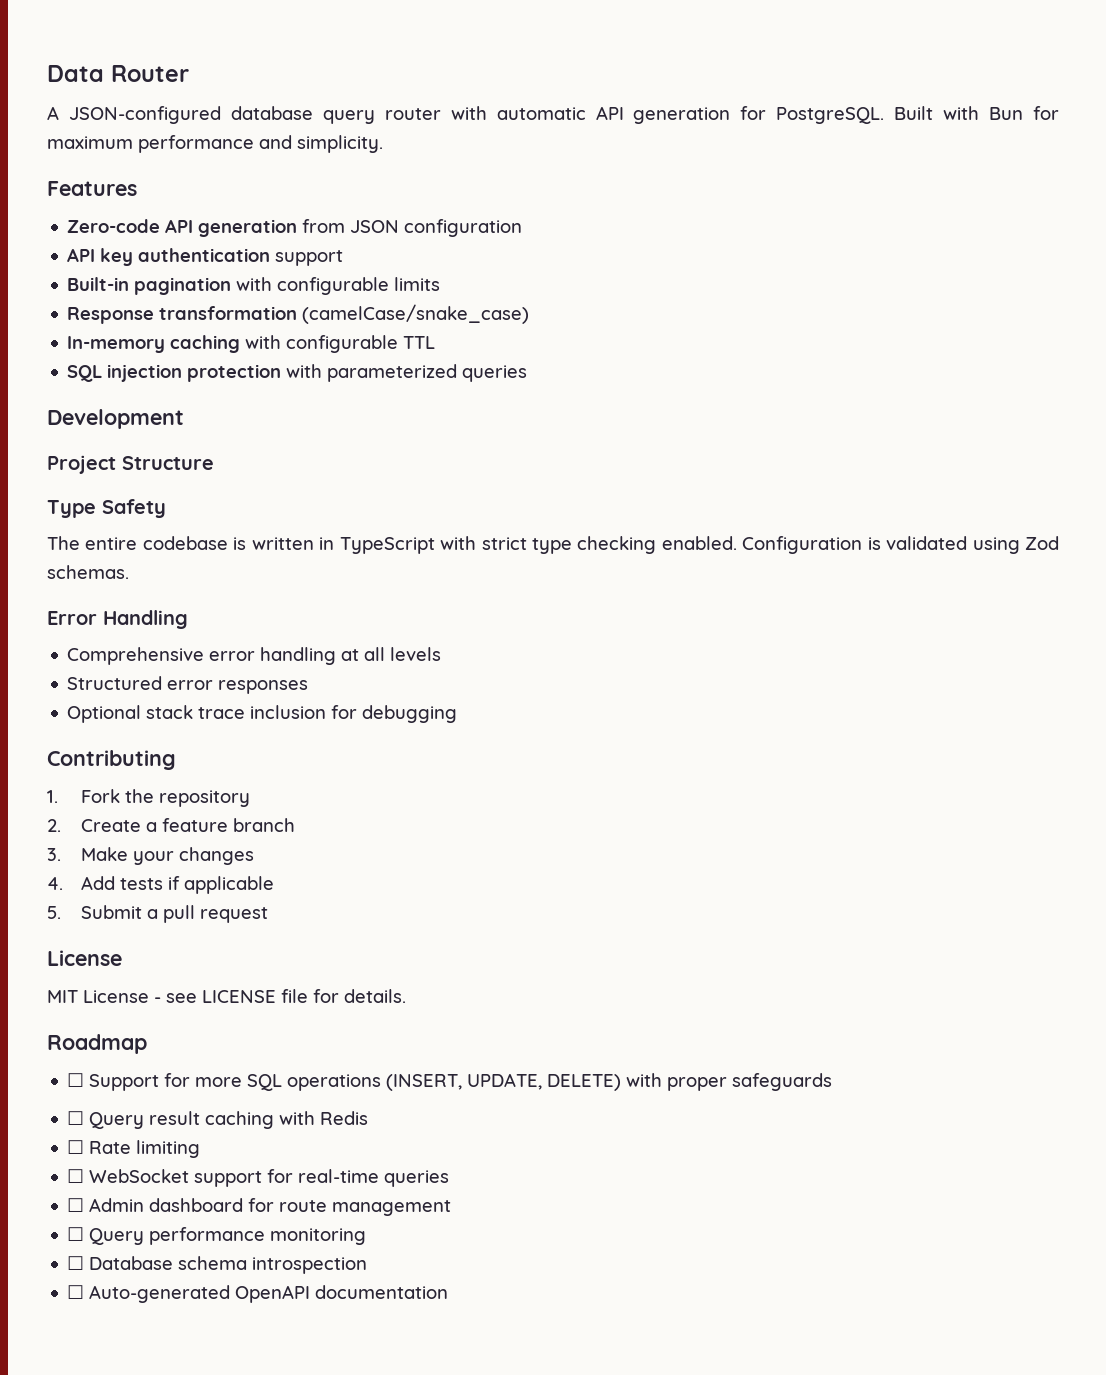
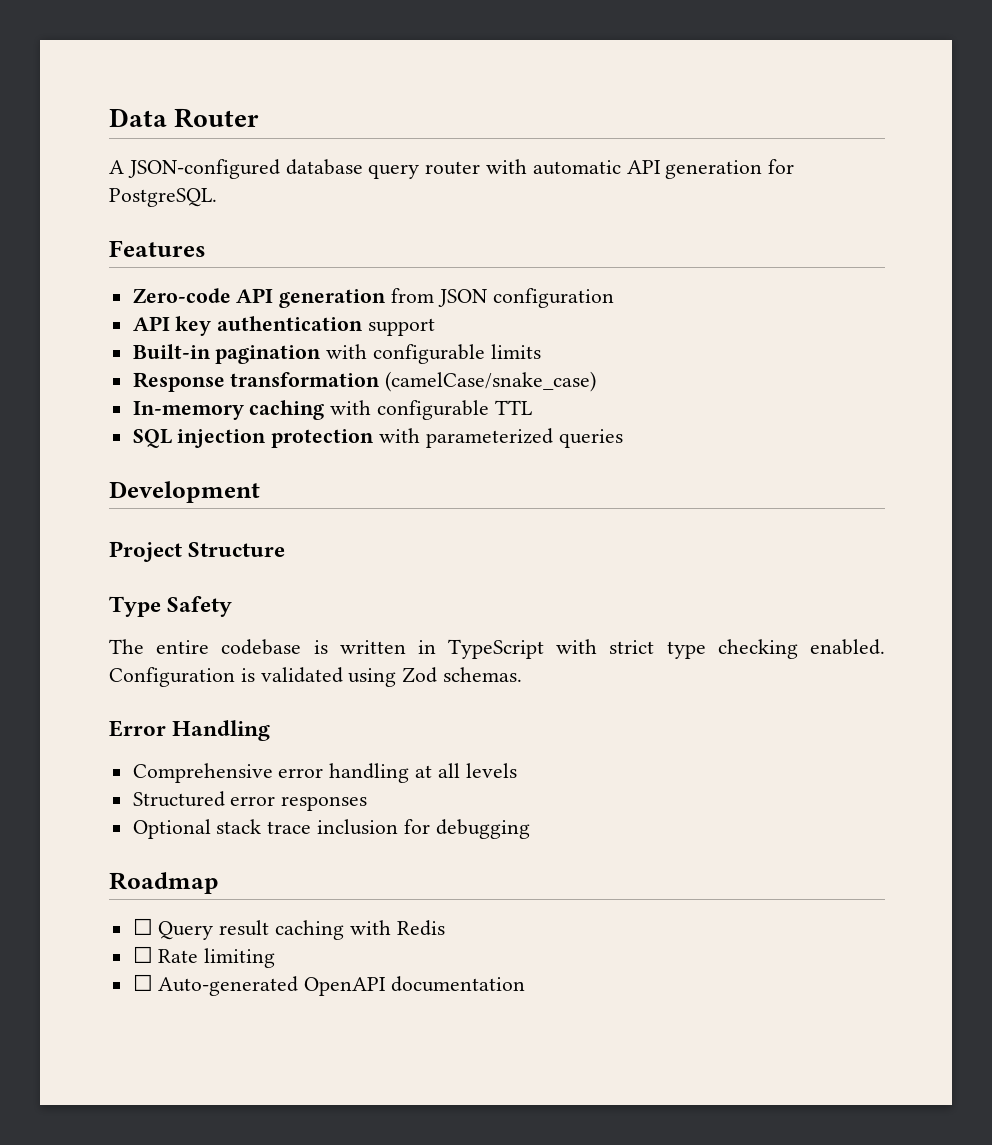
[894,106,1060,120] [47,135,383,153] Built with Bun for maximum performance and simplicity. -> (217, 197) none
[47,750,176,770] [47,789,250,807] [47,818,295,832] [47,847,254,865] [47,876,274,894] [47,905,268,923] [47,950,122,966] [47,989,406,1003] [47,1034,147,1054] [67,1073,833,1091] Contributing // 1. Fork the repository // 2. Create a feature branch // 3. Make your changes // 4. Add tests if applicable // 5. Submit a pull request // License // MIT License - see LICENSE file for details. // Roadmap // ☐ Support for more SQL operations (INSERT, UPDATE, DELETE) with proper safeguards -> [109,872,219,894] Roadmap
[67,1169,450,1187] [67,1198,452,1216] [67,1227,367,1245] [67,1256,368,1274] // ☐ WebSocket support for real-time queries // ☐ Admin dashboard for route management // ☐ Query performance monitoring // ☐ Database schema introspection -> (276, 958) none

